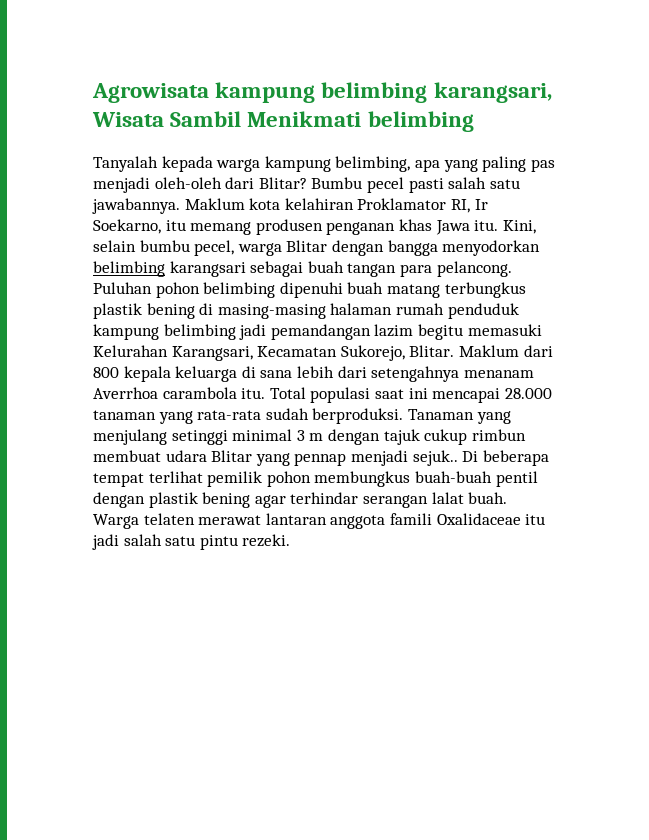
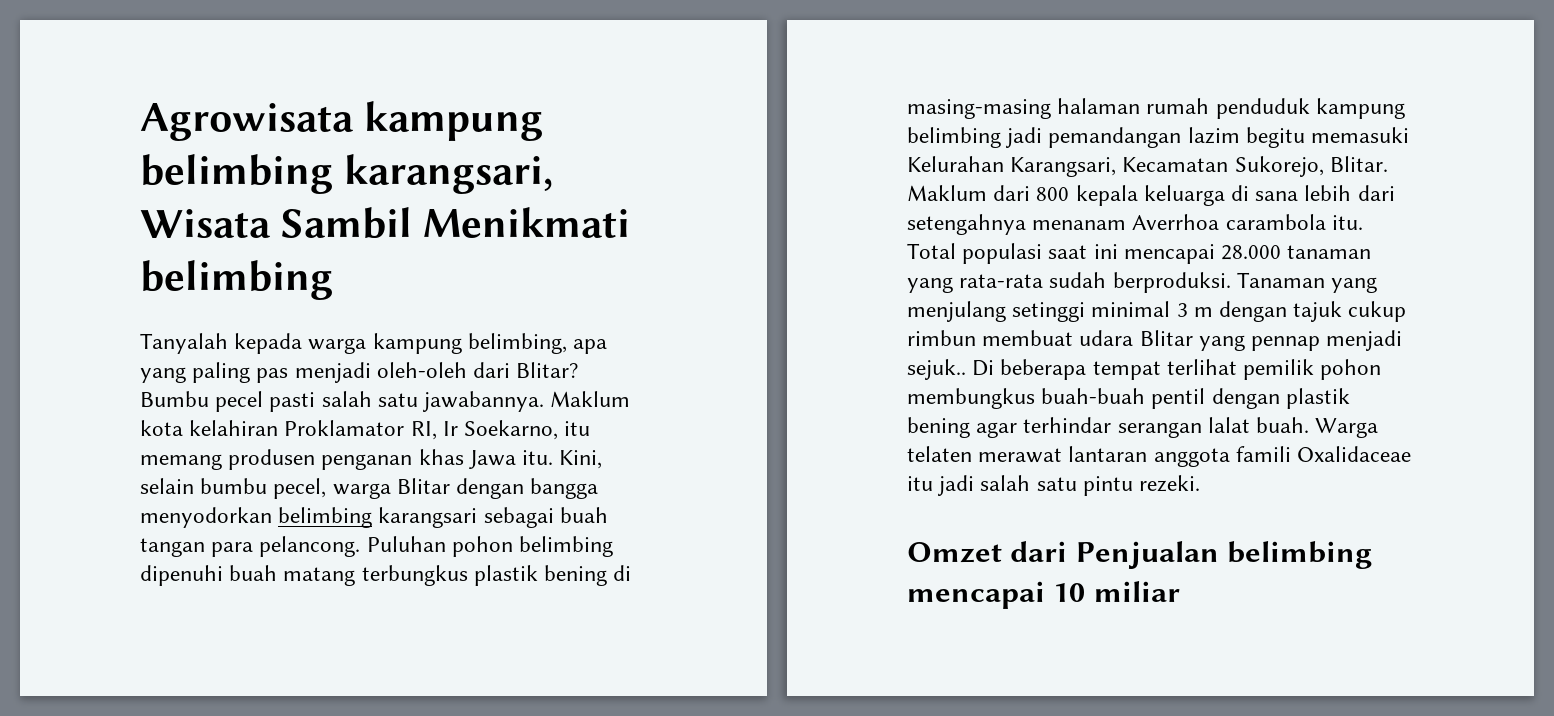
(291, 540) none -> [907,541,1373,569] [907,581,1180,609] // Omzet dari Penjualan belimbing mencapai 10 miliar

